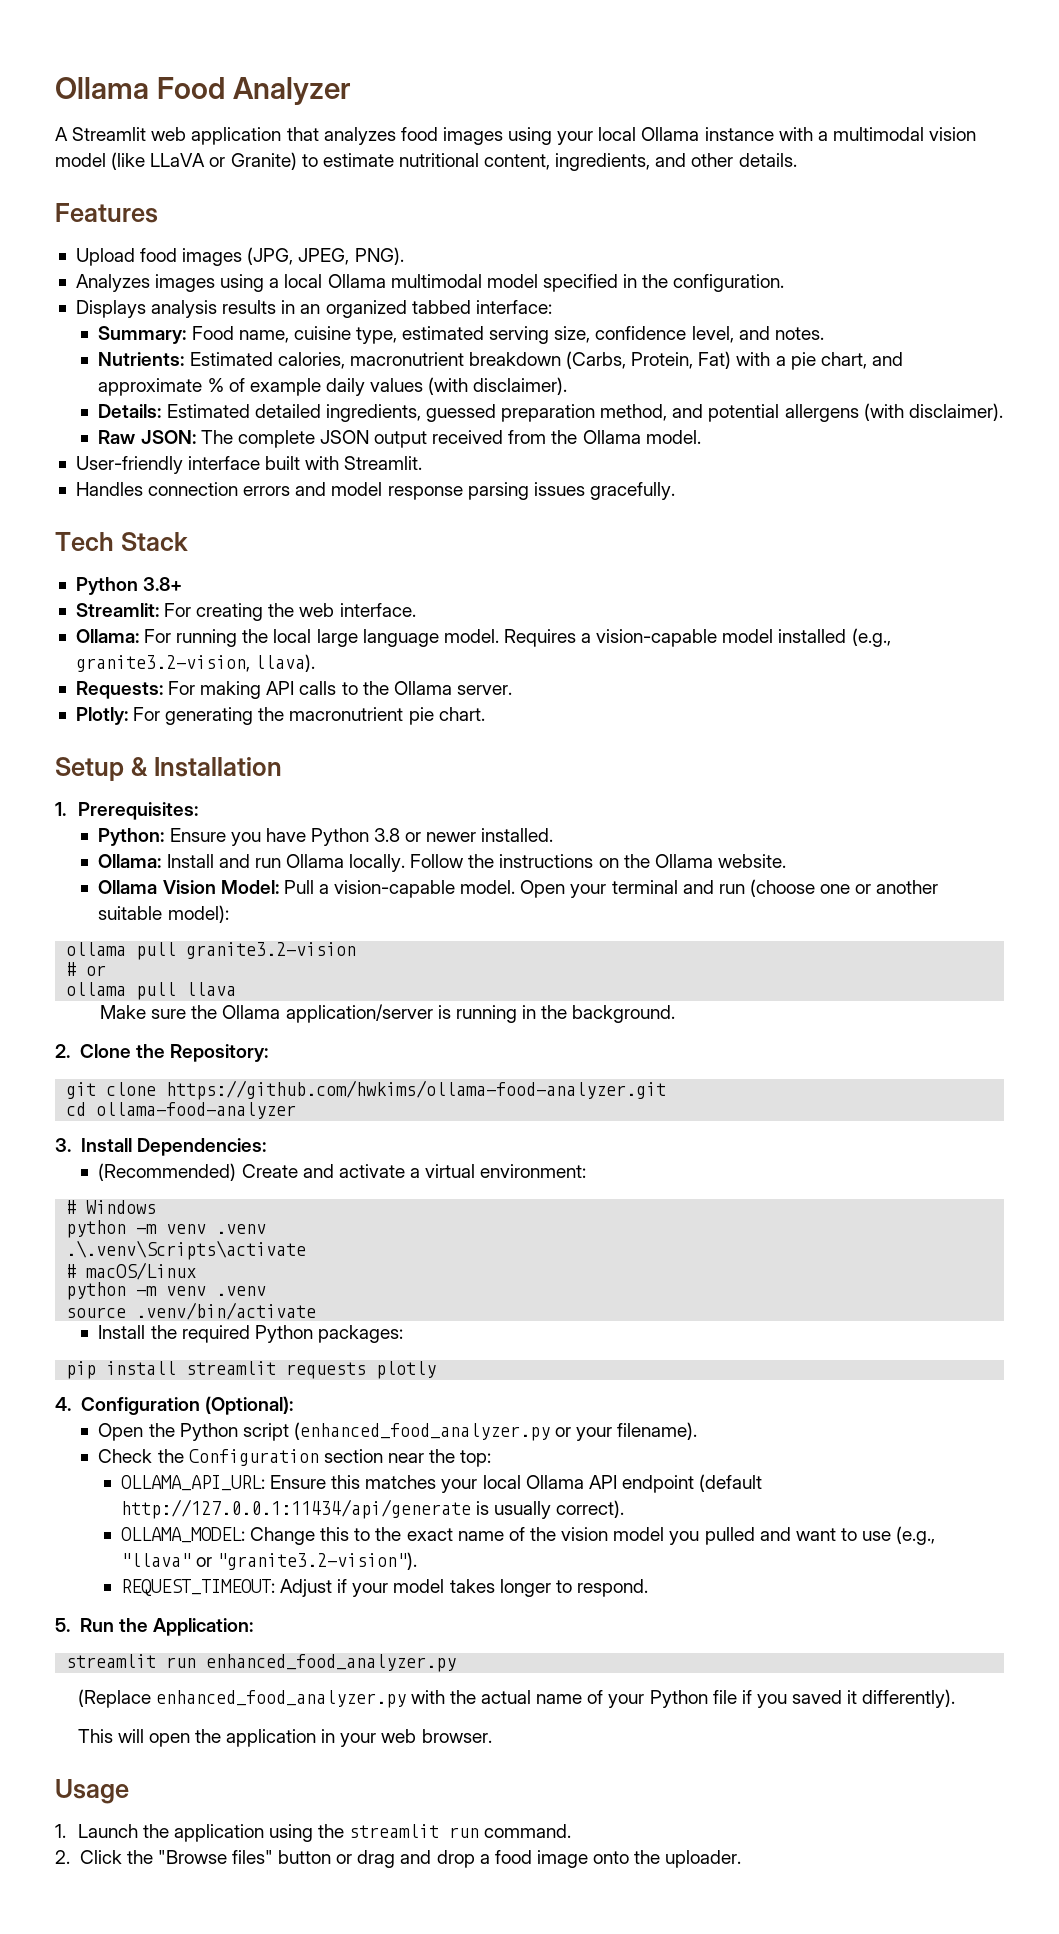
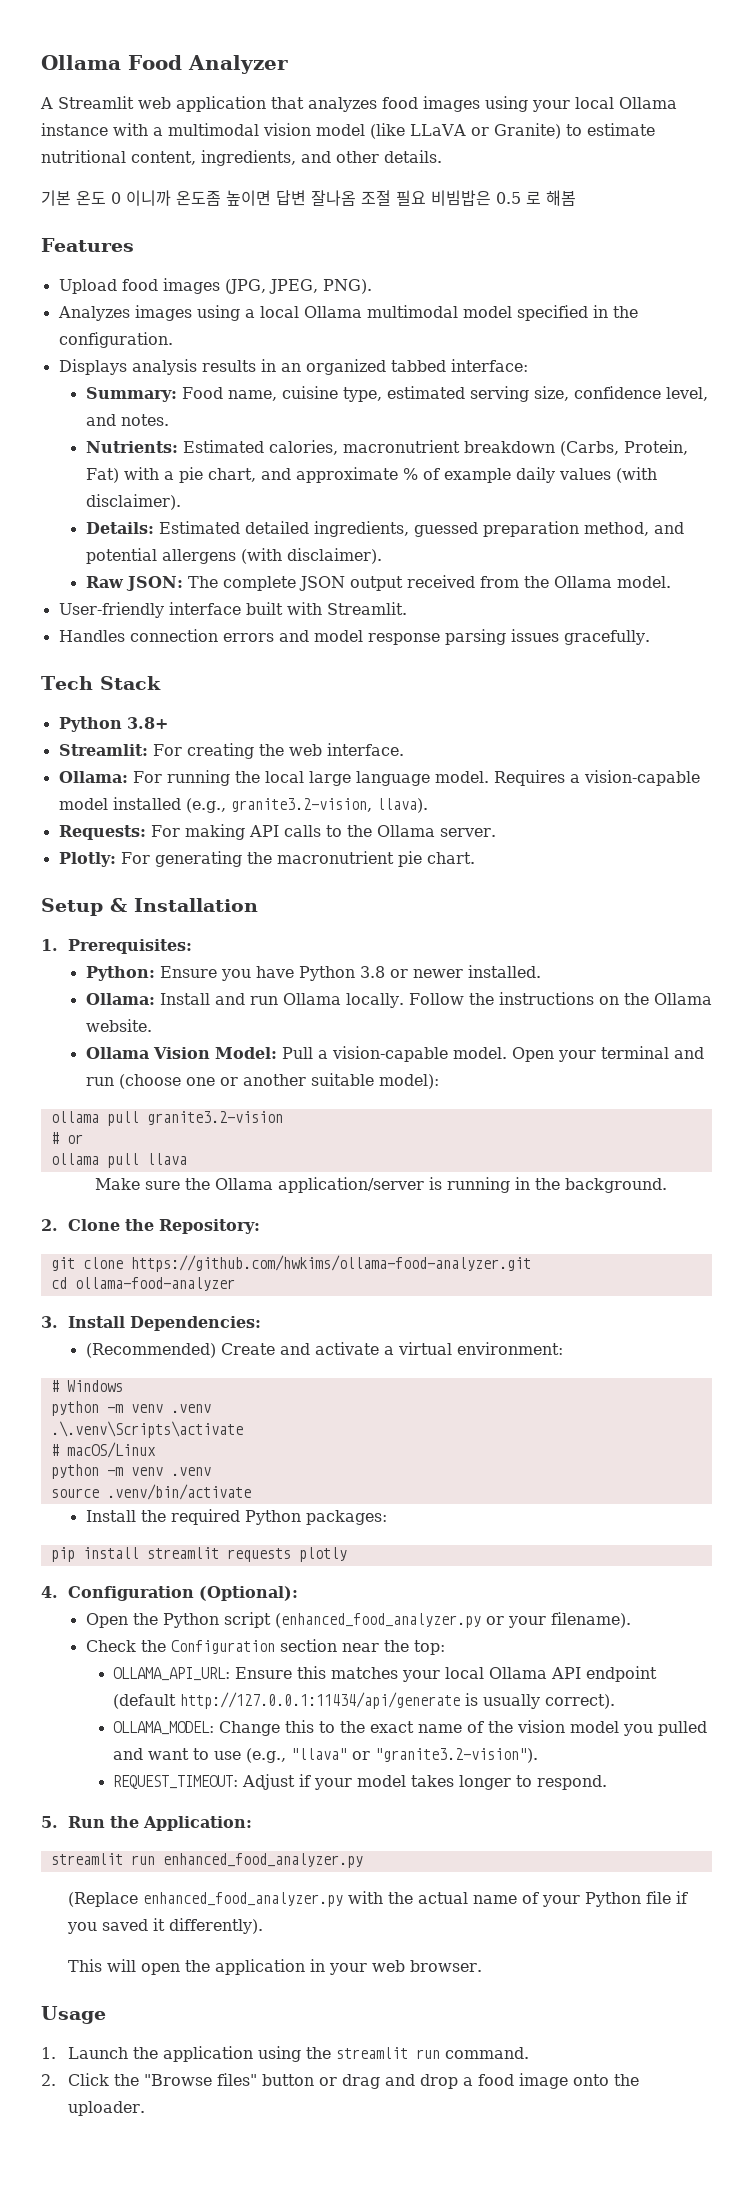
(797, 160) none -> [41,190,576,206] // 기본 온도 0 이니까 온도좀 높이면 답변 잘나옴 조절 필요 비빔밥은 0.5 로 해봄

